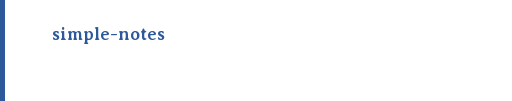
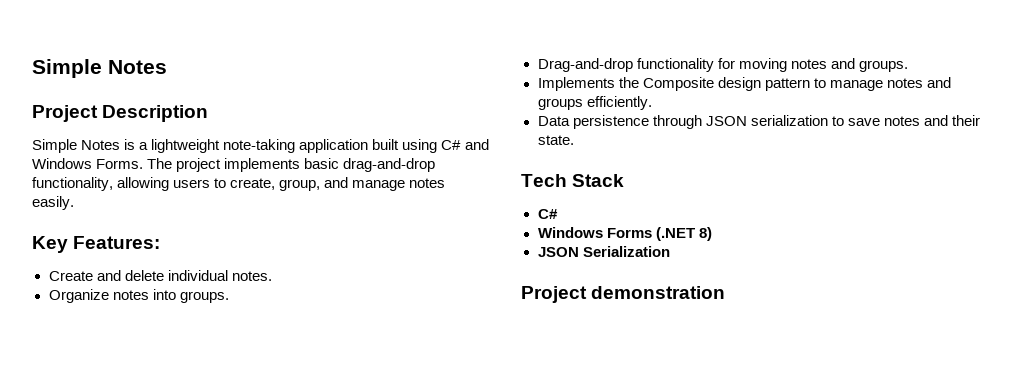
[52,27,165,44] simple-notes -> [32,59,167,78] [32,105,209,122] [32,139,489,153] [32,158,436,172] [32,177,446,191] [32,196,74,210] [32,236,161,253] [48,270,272,281] [48,289,229,303] [537,58,908,72] [537,77,951,91] [537,96,652,110] [537,115,980,129] [537,135,574,145] [521,174,625,187] [537,209,558,219] [537,227,712,241] [537,246,670,257] [521,286,726,303] Simple Notes // Project Description // Simple Notes is a lightweight note-taking application built using C# and Windows Forms. The project implements basic drag-and-drop functionality, allowing users to create, group, and manage notes easily. // Key Features: // Create and delete individual notes. // Organize notes into groups. // Drag-and-drop functionality for moving notes and groups. // Implements the Composite design pattern to manage notes and groups efficiently. // Data persistence through JSON serialization to save notes and their state. // Tech Stack // C# // Windows Forms (.NET 8) // JSON Serialization // Project demonstration

